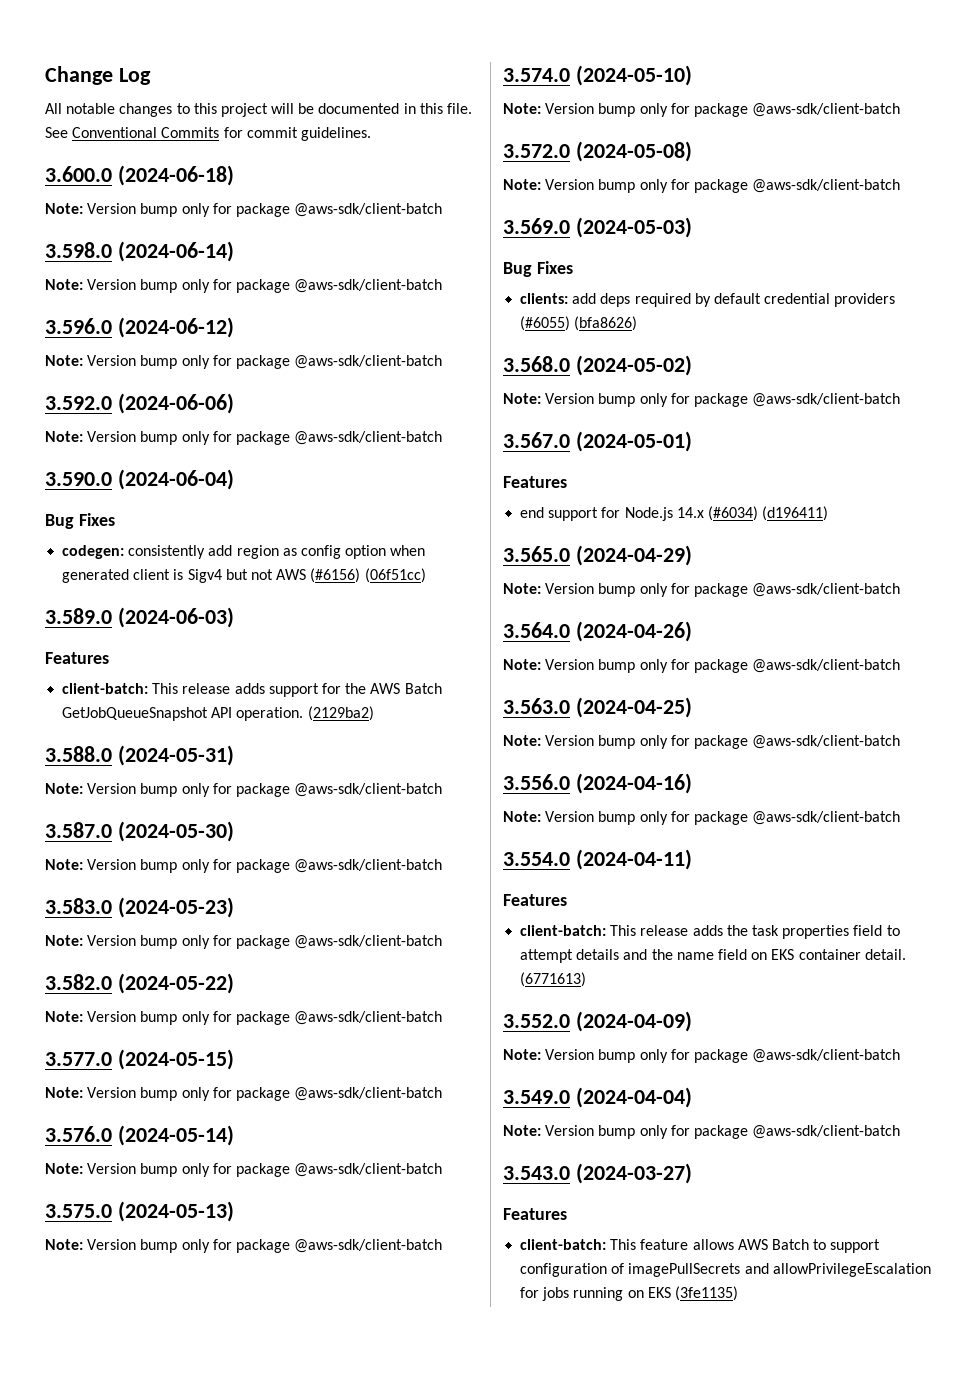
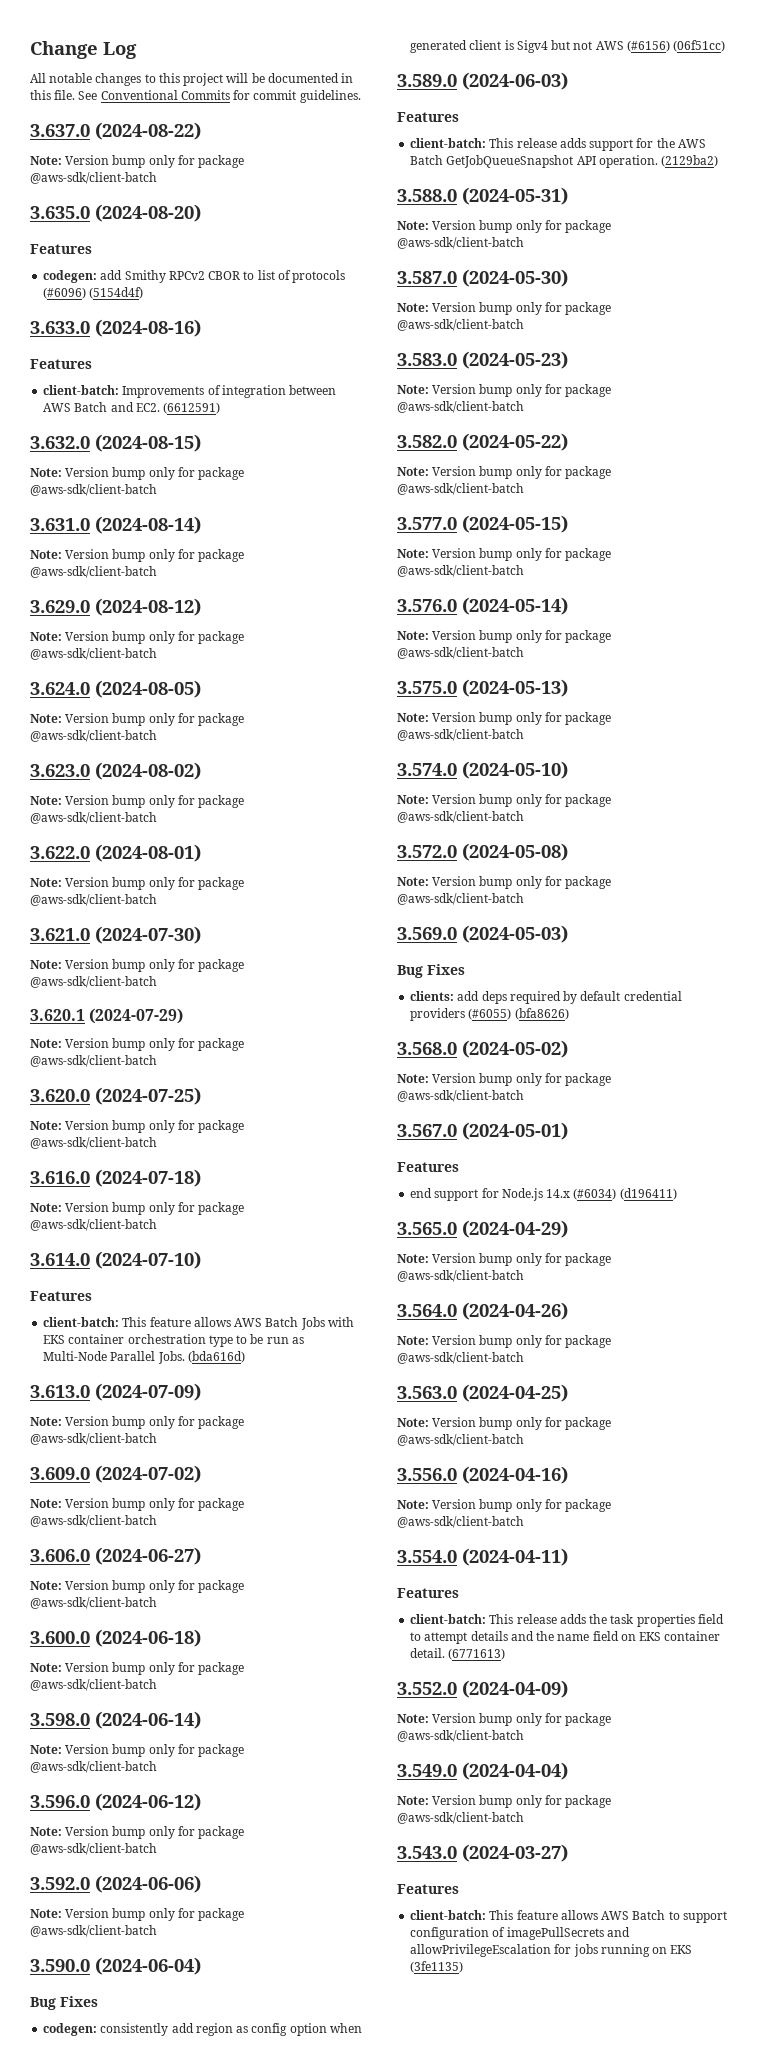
(371, 134) none -> [30,122,201,140] [30,155,245,168] [30,172,157,184] [30,204,201,222] [30,244,92,254] [43,270,346,283] [43,287,144,299] [30,319,201,337] [30,359,92,369] [43,385,337,398] [43,402,221,414] [30,434,201,452] [30,467,245,480] [30,484,157,496] [30,516,201,534] [30,549,245,562] [30,566,157,578] [30,598,201,616] [30,631,245,644] [30,648,157,660] [30,680,201,698] [30,713,245,726] [30,730,157,742] [30,762,201,780] [30,795,245,808] [30,812,157,824] [30,844,201,862] [30,877,245,890] [30,894,157,906] [30,926,201,944] [30,959,245,972] [30,976,157,988] [30,1008,184,1024] [30,1038,245,1051] [30,1055,157,1067] [30,1087,201,1105] [30,1120,245,1133] [30,1137,157,1149] [30,1169,201,1187] [30,1202,245,1215] [30,1219,157,1231] [30,1251,201,1269] [30,1291,92,1301] [43,1317,354,1330] [43,1334,304,1347] [43,1351,245,1364] [30,1383,201,1401] [30,1416,245,1429] [30,1433,157,1445] [30,1465,201,1483] [30,1498,245,1511] [30,1515,157,1527] [30,1547,201,1565] [30,1580,245,1593] [30,1597,157,1609] // 3.637.0 (2024-08-22) // Note: Version bump only for package @aws-sdk/client-batch // 3.635.0 (2024-08-20) // Features // codegen: add Smithy RPCv2 CBOR to list of protocols (#6096) (5154d4f) // 3.633.0 (2024-08-16) // Features // client-batch: Improvements of integration between AWS Batch and EC2. (6612591) // 3.632.0 (2024-08-15) // Note: Version bump only for package @aws-sdk/client-batch // 3.631.0 (2024-08-14) // Note: Version bump only for package @aws-sdk/client-batch // 3.629.0 (2024-08-12) // Note: Version bump only for package @aws-sdk/client-batch // 3.624.0 (2024-08-05) // Note: Version bump only for package @aws-sdk/client-batch // 3.623.0 (2024-08-02) // Note: Version bump only for package @aws-sdk/client-batch // 3.622.0 (2024-08-01) // Note: Version bump only for package @aws-sdk/client-batch // 3.621.0 (2024-07-30) // Note: Version bump only for package @aws-sdk/client-batch // 3.620.1 (2024-07-29) // Note: Version bump only for package @aws-sdk/client-batch // 3.620.0 (2024-07-25) // Note: Version bump only for package @aws-sdk/client-batch // 3.616.0 (2024-07-18) // Note: Version bump only for package @aws-sdk/client-batch // 3.614.0 (2024-07-10) // Features // client-batch: This feature allows AWS Batch Jobs with EKS container orchestration type to be run as Multi-Node Parallel Jobs. (bda616d) // 3.613.0 (2024-07-09) // Note: Version bump only for package @aws-sdk/client-batch // 3.609.0 (2024-07-02) // Note: Version bump only for package @aws-sdk/client-batch // 3.606.0 (2024-06-27) // Note: Version bump only for package @aws-sdk/client-batch

